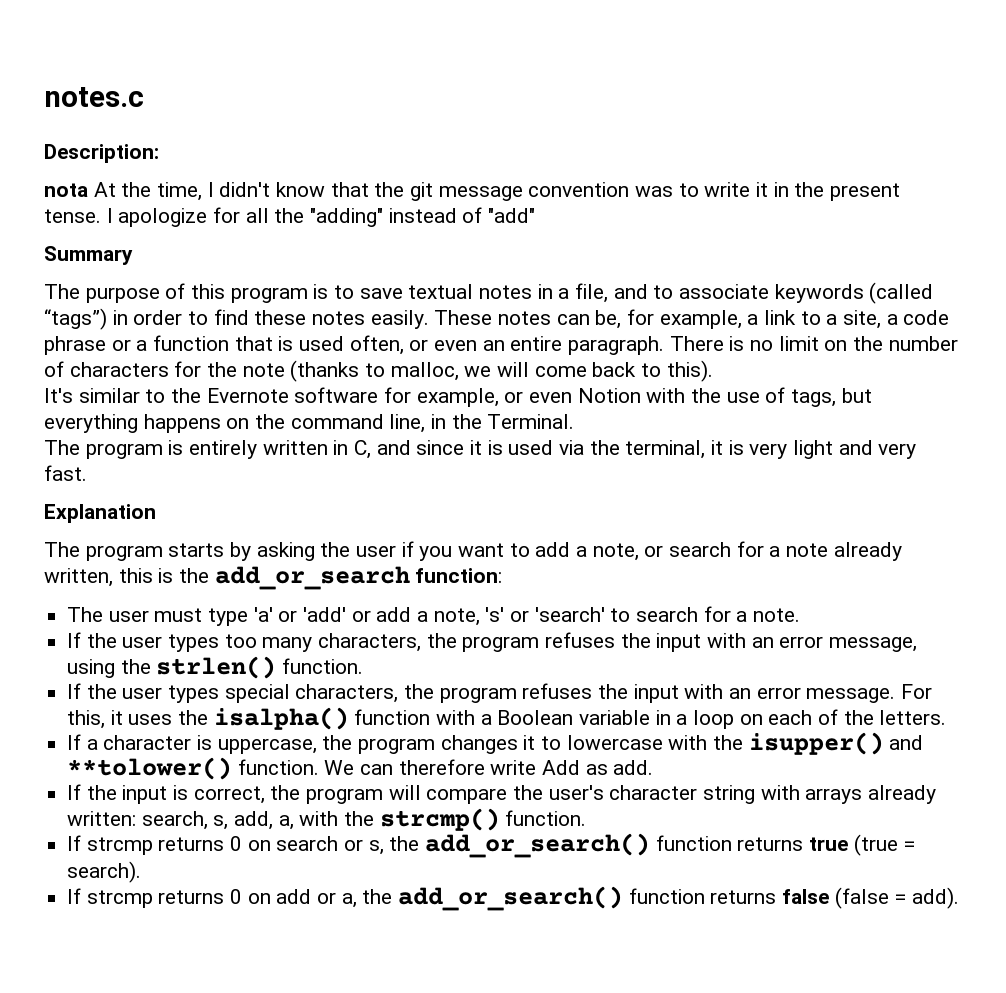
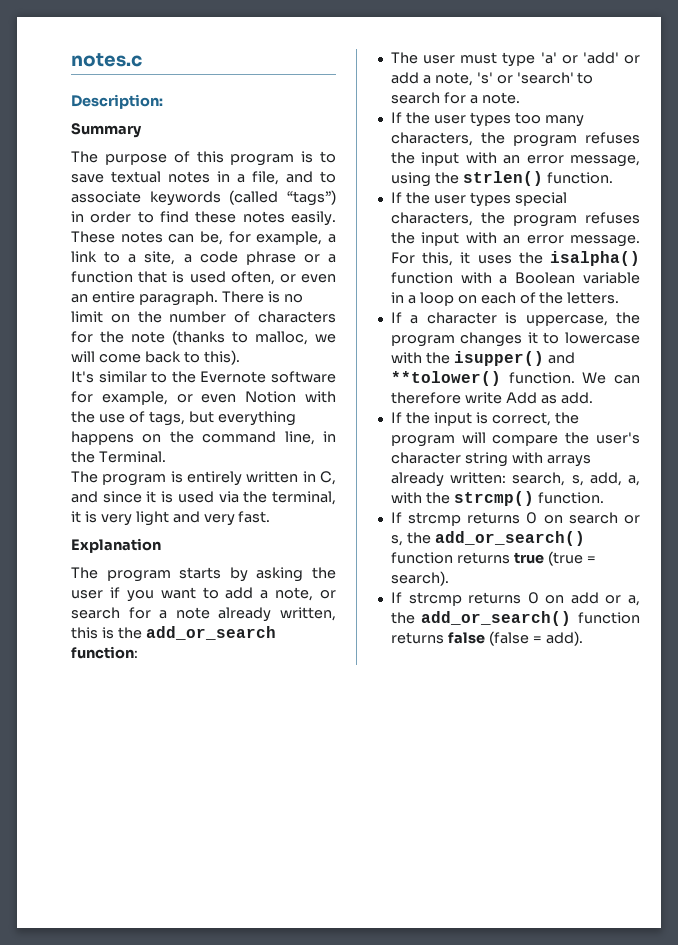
[44,182,901,201] [44,207,536,227] // nota At the time, I didn't know that the git message convention was to write it in the present tense. I apologize for all the "adding" instead of "add" -> (163, 101) none

